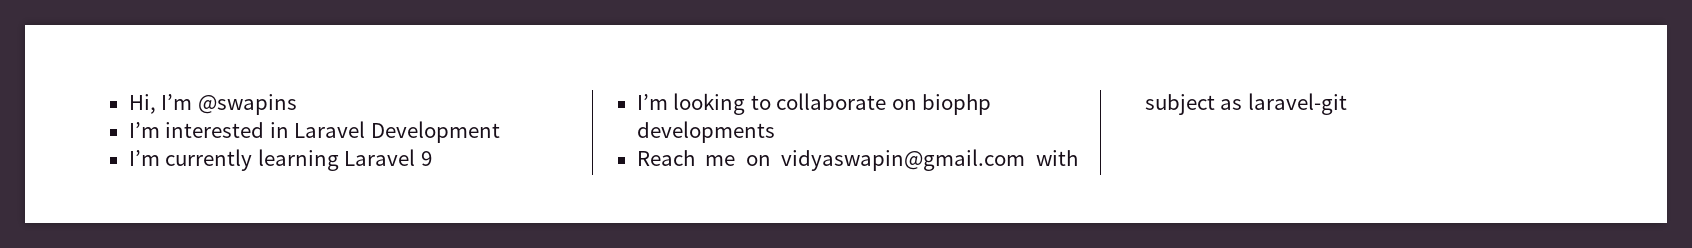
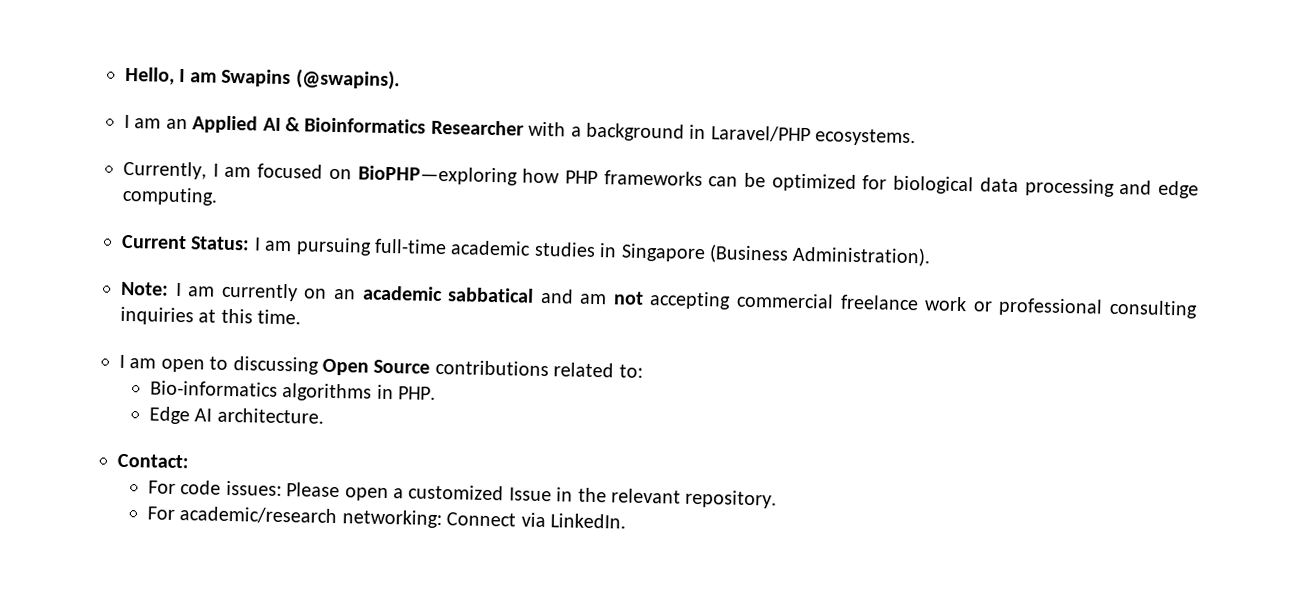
[128,94,297,115] [128,121,500,143] [128,149,432,171] [636,93,992,115] [636,121,775,143] [636,149,1078,171] [1144,93,1347,115] Hi, I’m @swapins // I’m interested in Laravel Development // I’m currently learning Laravel 9 // I’m looking to collaborate on biophp developments // Reach me on vidyaswapin@gmail.com with subject as laravel-git -> [125,66,400,91] [124,114,917,147] [123,160,1200,199] [122,186,218,206] [121,234,932,267] [121,281,1199,319] [120,306,302,326] [119,354,643,378] [149,380,437,402] [148,406,324,425] [117,453,189,469] [147,480,778,509] [146,506,626,529] Hello, I am Swapins (@swapins). // I am an Applied AI & Bioinformatics Researcher with a background in Laravel/PHP ecosystems. // Currently, I am focused on BioPHP—exploring how PHP frameworks can be optimized for biological data processing and edge computing. // Current Status: I am pursuing full-time academic studies in Singapore (Business Administration). // Note: I am currently on an academic sabbatical and am not accepting commercial freelance work or professional consulting inquiries at this time. // I am open to discussing Open Source contributions related to: // Bio-informatics algorithms in PHP. // Edge AI architecture. // Contact: // For code issues: Please open a customized Issue in the relevant repository. // For academic/research networking: Connect via LinkedIn.

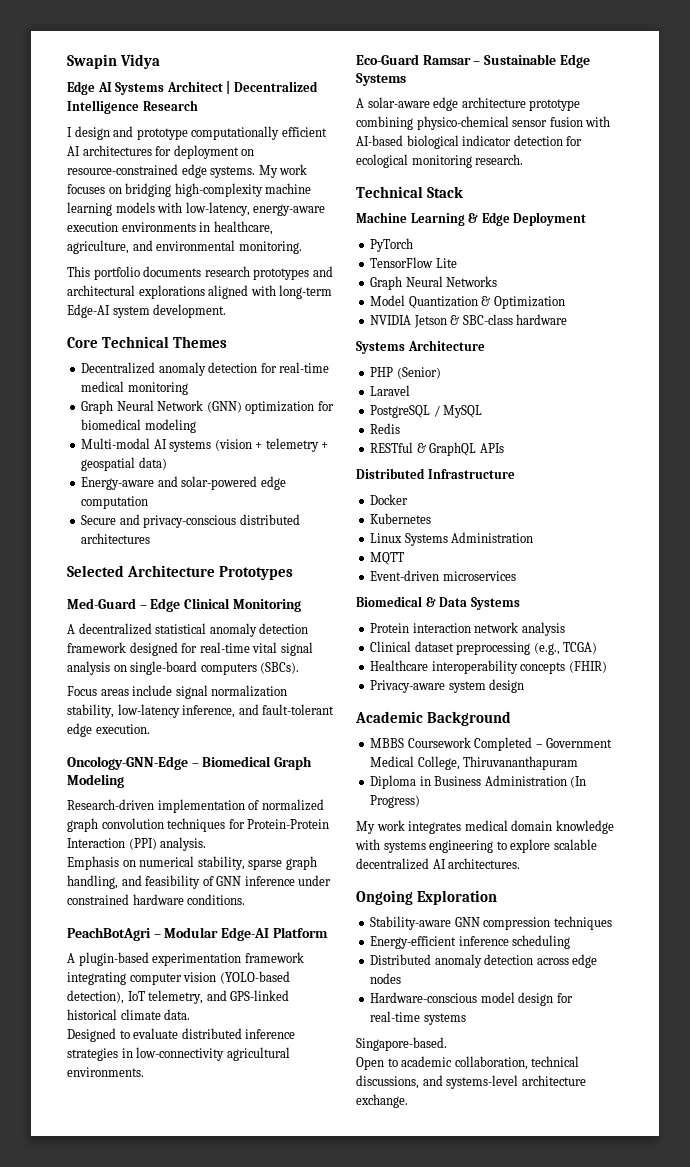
[125,66,400,91] [124,114,917,147] [123,160,1200,199] [122,186,218,206] [121,234,932,267] [121,281,1199,319] [120,306,302,326] [119,354,643,378] [149,380,437,402] [148,406,324,425] [117,453,189,469] [147,480,778,509] [146,506,626,529] Hello, I am Swapins (@swapins). // I am an Applied AI & Bioinformatics Researcher with a background in Laravel/PHP ecosystems. // Currently, I am focused on BioPHP—exploring how PHP frameworks can be optimized for biological data processing and edge computing. // Current Status: I am pursuing full-time academic studies in Singapore (Business Administration). // Note: I am currently on an academic sabbatical and am not accepting commercial freelance work or professional consulting inquiries at this time. // I am open to discussing Open Source contributions related to: // Bio-informatics algorithms in PHP. // Edge AI architecture. // Contact: // For code issues: Please open a customized Issue in the relevant repository. // For academic/research networking: Connect via LinkedIn. -> [67,54,161,69] [67,81,318,95] [67,100,198,114] [67,126,327,140] [67,145,255,159] [67,164,308,178] [67,183,312,197] [67,202,326,216] [67,221,273,235] [67,240,302,254] [67,266,333,280] [67,285,333,299] [67,304,227,318] [67,336,227,348] [81,362,330,376] [81,381,188,395] [81,400,334,414] [81,419,196,433] [81,438,329,452] [81,457,167,471] [81,476,286,490] [81,496,149,509] [81,514,300,528] [81,533,151,544] [67,565,293,580] [67,598,301,612] [67,623,309,637] [67,642,313,656] [67,661,300,675] [67,685,288,699] [67,704,335,718] [67,723,150,737] [67,756,312,770] [67,774,124,788] [67,799,324,813] [67,818,330,832] [67,837,207,851] [67,856,317,870] [67,875,332,889] [67,894,246,905] [67,927,328,941] [67,952,304,966] [67,971,290,985] [67,990,290,1004] [67,1009,191,1020] [67,1028,296,1042] [67,1047,290,1061] [67,1067,144,1077] [356,54,590,68] [356,73,406,86] [356,97,581,111] [356,116,611,130] [356,135,583,149] [356,154,524,168] [356,186,463,198] [356,212,587,226] [370,238,414,252] [370,257,457,268] [370,276,498,290] [370,295,565,309] [370,314,568,328] [356,340,485,354] [370,367,441,379] [370,385,411,396] [370,405,483,418] [370,423,401,434] [370,442,504,456] [356,468,515,479] [370,494,409,505] [370,513,432,524] [370,532,534,546] [370,552,405,565] [370,570,516,581] [356,596,520,610] [370,622,565,636] [370,641,598,655] [370,660,607,674] [370,679,525,693] [355,711,511,726] [370,737,613,751] [370,756,579,770] [370,775,587,789] [370,795,421,808] [356,820,614,834] [355,839,597,853] [356,858,521,870] [356,890,497,905] [370,916,612,930] [370,935,571,949] [370,954,598,968] [370,973,402,984] [370,992,573,1006] [370,1011,466,1025] [356,1037,447,1051] [356,1056,580,1070] [356,1075,586,1089] [356,1094,408,1108] Swapin Vidya // Edge AI Systems Architect | Decentralized Intelligence Research // I design and prototype computationally efficient AI architectures for deployment on resource-constrained edge systems. My work focuses on bridging high-complexity machine learning models with low-latency, energy-aware execution environments in healthcare, agriculture, and environmental monitoring. // This portfolio documents research prototypes and architectural explorations aligned with long-term Edge-AI system development. // Core Technical Themes // Decentralized anomaly detection for real-time medical monitoring // Graph Neural Network (GNN) optimization for biomedical modeling // Multi-modal AI systems (vision + telemetry + geospatial data) // Energy-aware and solar-powered edge computation // Secure and privacy-conscious distributed architectures // Selected Architecture Prototypes // Med-Guard – Edge Clinical Monitoring // A decentralized statistical anomaly detection framework designed for real-time vital signal analysis on single-board computers (SBCs). // Focus areas include signal normalization stability, low-latency inference, and fault-tolerant edge execution. // Oncology-GNN-Edge – Biomedical Graph Modeling // Research-driven implementation of normalized graph convolution techniques for Protein-Protein Interaction (PPI) analysis. // Emphasis on numerical stability, sparse graph handling, and feasibility of GNN inference under constrained hardware conditions. // PeachBotAgri – Modular Edge-AI Platform // A plugin-based experimentation framework integrating computer vision (YOLO-based detection), IoT telemetry, and GPS-linked historical climate data. // Designed to evaluate distributed inference strategies in low-connectivity agricultural environments. // Eco-Guard Ramsar – Sustainable Edge Systems // A solar-aware edge architecture prototype combining physico-chemical sensor fusion with AI-based biological indicator detection for ecological monitoring research. // Technical Stack // Machine Learning & Edge Deployment // PyTorch // TensorFlow Lite // Graph Neural Networks // Model Quantization & Optimization // NVIDIA Jetson & SBC-class hardware // Systems Architecture // PHP (Senior) // Laravel // PostgreSQL / MySQL // Redis // RESTful & GraphQL APIs // Distributed Infrastructure // Docker // Kubernetes // Linux Systems Administration // MQTT // Event-driven microservices // Biomedical & Data Systems // Protein interaction network analysis // Clinical dataset preprocessing (e.g., TCGA) // Healthcare interoperability concepts (FHIR) // Privacy-aware system design // Academic Background // MBBS Coursework Completed – Government Medical College, Thiruvananthapuram // Diploma in Business Administration (In Progress) // My work integrates medical domain knowledge with systems engineering to explore scalable decentralized AI architectures. // Ongoing Exploration // Stability-aware GNN compression techniques // Energy-efficient inference scheduling // Distributed anomaly detection across edge nodes // Hardware-conscious model design for real-time systems // Singapore-based. // Open to academic collaboration, technical discussions, and systems-level architecture exchange.

